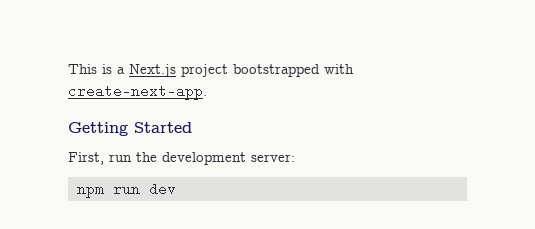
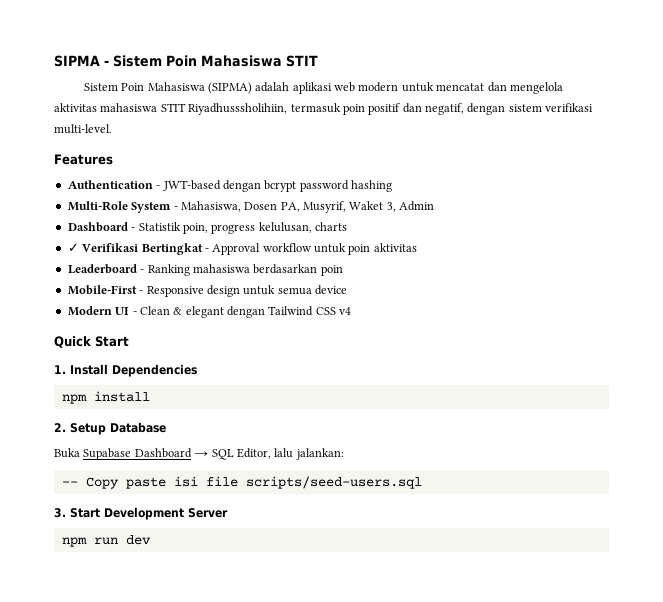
[68,64,354,77] [68,84,207,100] [68,122,192,136] [68,152,295,165] This is a Next.js project bootstrapped with create-next-app. // Getting Started // First, run the development server: -> [54,55,318,67] [83,82,563,94] [54,103,594,115] [54,124,112,134] [54,154,113,165] [67,180,392,192] [67,201,435,213] [67,222,347,234] [67,243,417,255] [67,264,343,276] [67,285,347,297] [67,306,352,318] [54,336,129,348] [54,364,197,377] [61,391,150,404] [54,422,166,435] [54,448,344,460] [61,476,422,489] [54,507,228,520] SIPMA - Sistem Poin Mahasiswa STIT // Sistem Poin Mahasiswa (SIPMA) adalah aplikasi web modern untuk mencatat dan mengelola aktivitas mahasiswa STIT Riyadhusssholihiin, termasuk poin positif dan negatif, dengan sistem verifikasi multi-level. // Features // Authentication - JWT-based dengan bcrypt password hashing // Multi-Role System - Mahasiswa, Dosen PA, Musyrif, Waket 3, Admin // Dashboard - Statistik poin, progress kelulusan, charts // ✓ Verifikasi Bertingkat - Approval workflow untuk poin aktivitas // Leaderboard - Ranking mahasiswa berdasarkan poin // Mobile-First - Responsive design untuk semua device // Modern UI - Clean & elegant dengan Tailwind CSS v4 // Quick Start // 1. Install Dependencies // npm install // 2. Setup Database // Buka Supabase Dashboard → SQL Editor, lalu jalankan: // -- Copy paste isi file scripts/seed-users.sql // 3. Start Development Server

